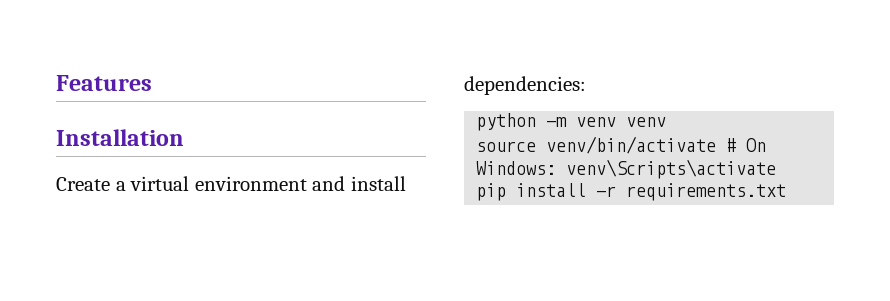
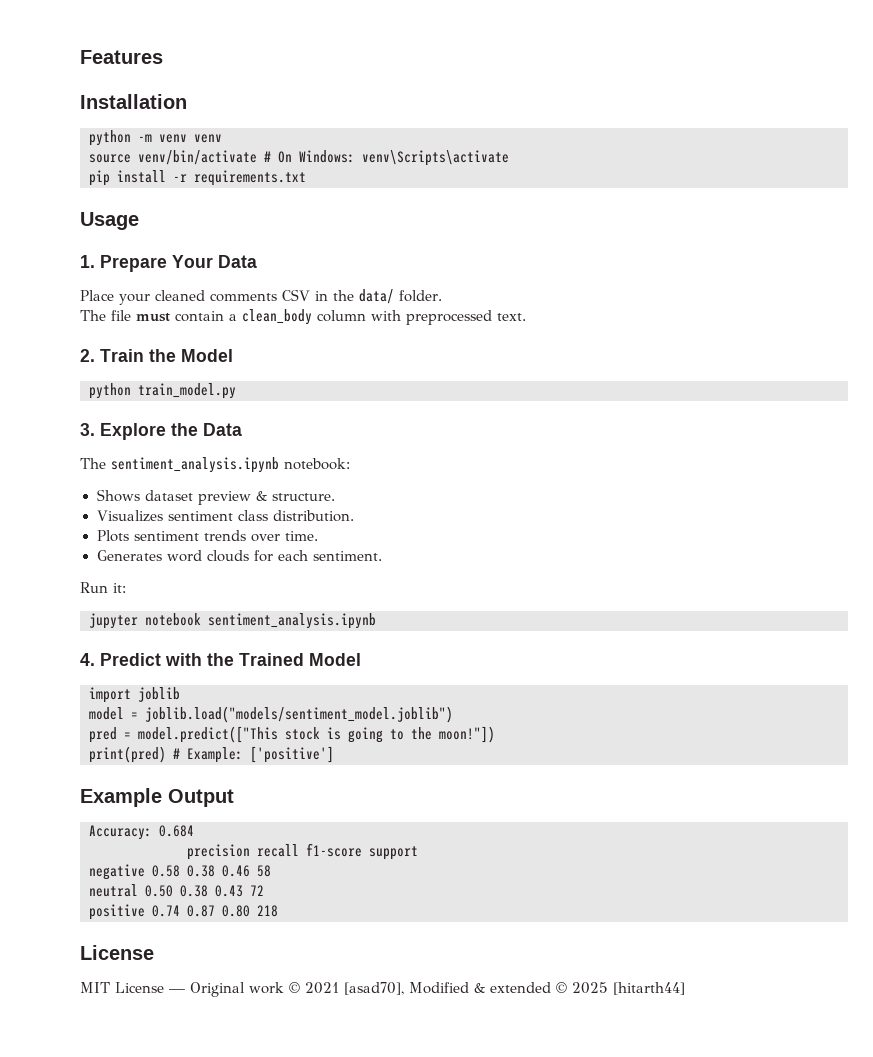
[56,176,406,191] [464,76,586,95] // Create a virtual environment and install dependencies: -> (187, 101) none
(787, 192) none -> [80,212,139,230] [80,255,257,272] [80,289,442,305] [80,309,526,325] [80,349,233,362] [89,383,236,399] [80,423,242,440] [80,457,350,473] [96,489,335,505] [96,510,354,522] [96,530,318,542] [96,550,382,562] [80,582,126,593] [89,613,376,629] [80,653,361,666] [89,687,180,703] [89,706,453,723] [89,726,495,743] [89,746,334,763] [80,788,234,807] [89,825,194,840] [187,843,418,860] [89,864,271,880] [89,884,264,897] [89,904,278,920] [80,945,154,960] [80,982,685,997] // Usage // 1. Prepare Your Data // Place your cleaned comments CSV in the data/ folder. // The file must contain a clean_body column with preprocessed text. // 2. Train the Model // python train_model.py // 3. Explore the Data // The sentiment_analysis.ipynb notebook: // Shows dataset preview & structure. // Visualizes sentiment class distribution. // Plots sentiment trends over time. // Generates word clouds for each sentiment. // Run it: // jupyter notebook sentiment_analysis.ipynb // 4. Predict with the Trained Model // import joblib // model = joblib.load("models/sentiment_model.joblib") // pred = model.predict(["This stock is going to the moon!"]) // print(pred) # Example: ['positive'] // Example Output // Accuracy: 0.684 // precision recall f1-score support // negative 0.58 0.38 0.46 58 // neutral 0.50 0.38 0.43 72 // positive 0.74 0.87 0.80 218 // License // MIT License — Original work © 2021 [asad70], Modified & extended © 2025 [hitarth44]

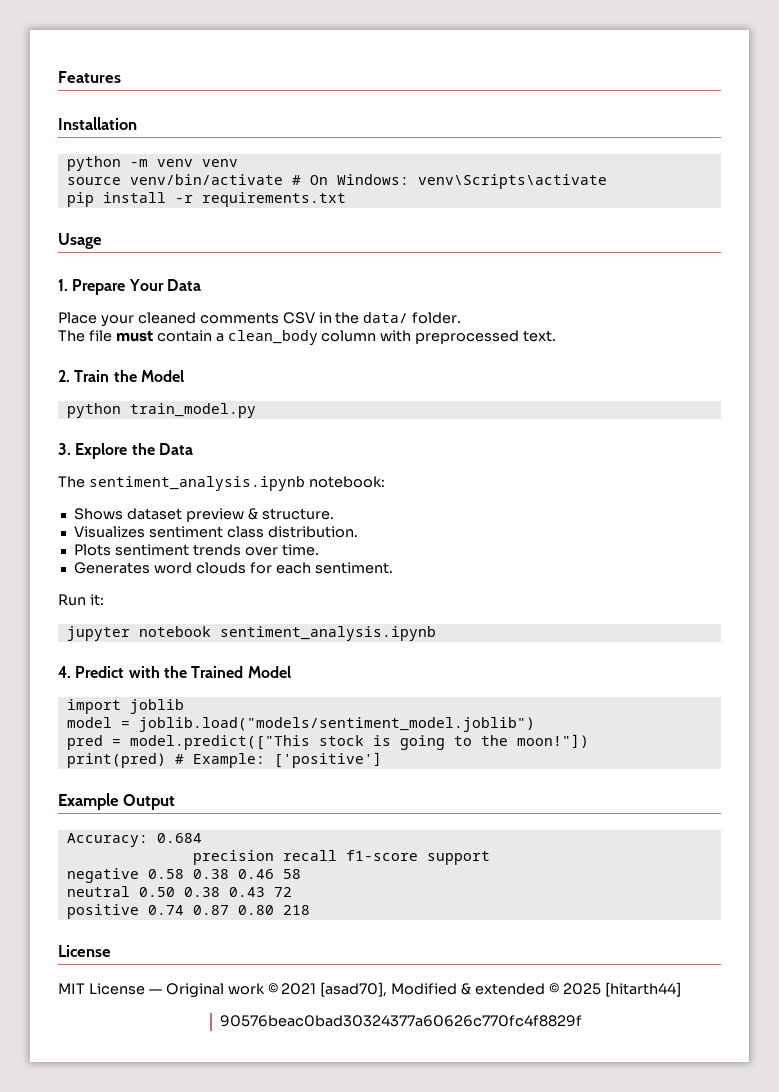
(685, 988) none -> [220,1015,583,1027] // 90576beac0bad30324377a60626c770fc4f8829f

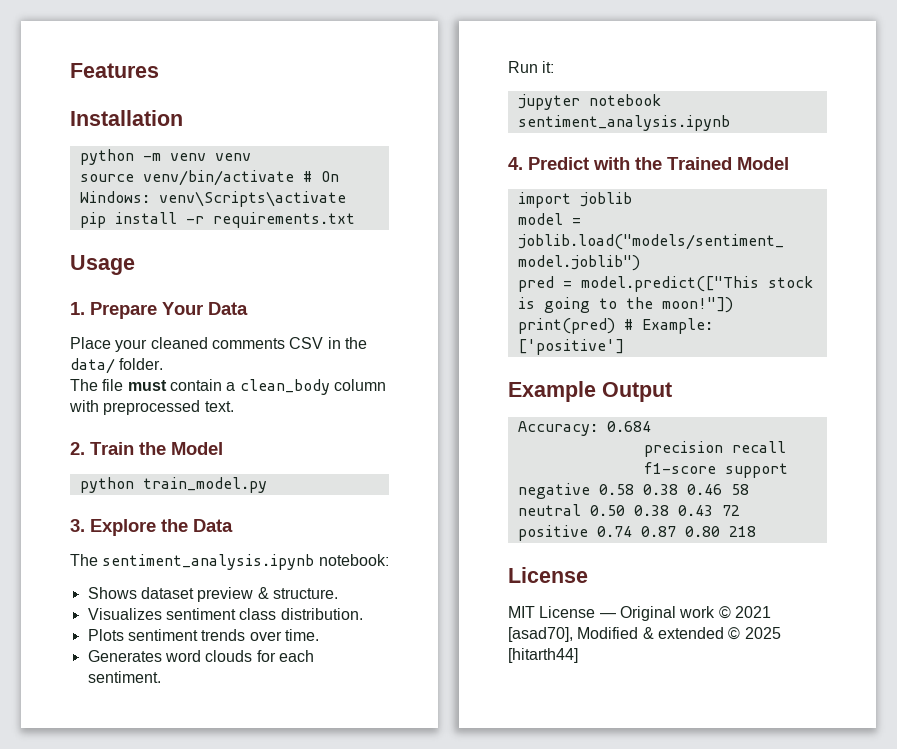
[220,1015,583,1027] // 90576beac0bad30324377a60626c770fc4f8829f -> (578, 655) none

